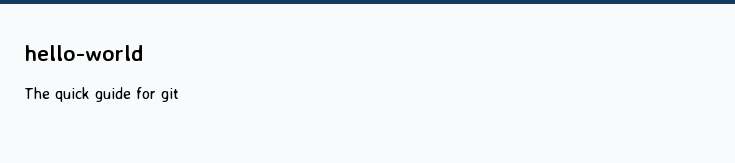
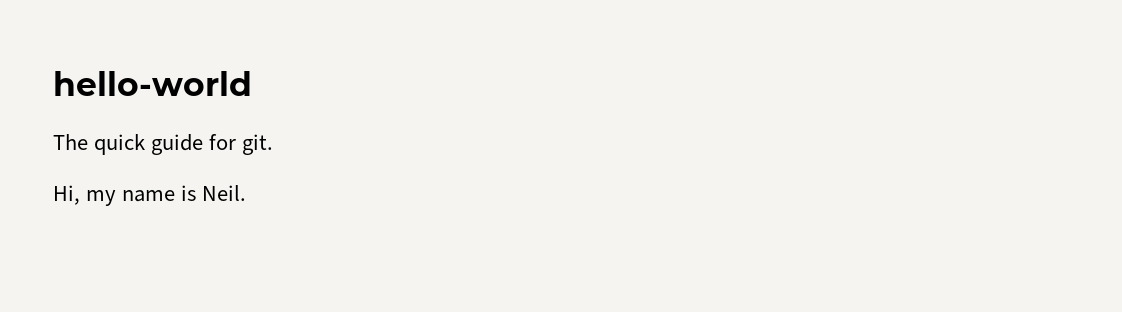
[161,88,179,102] git -> [242,134,274,155] [53,185,247,206] git. // Hi, my name is Neil.

